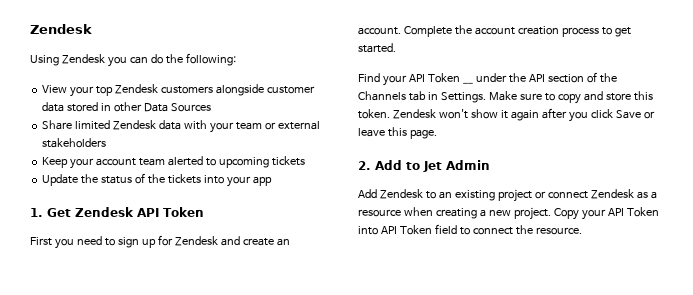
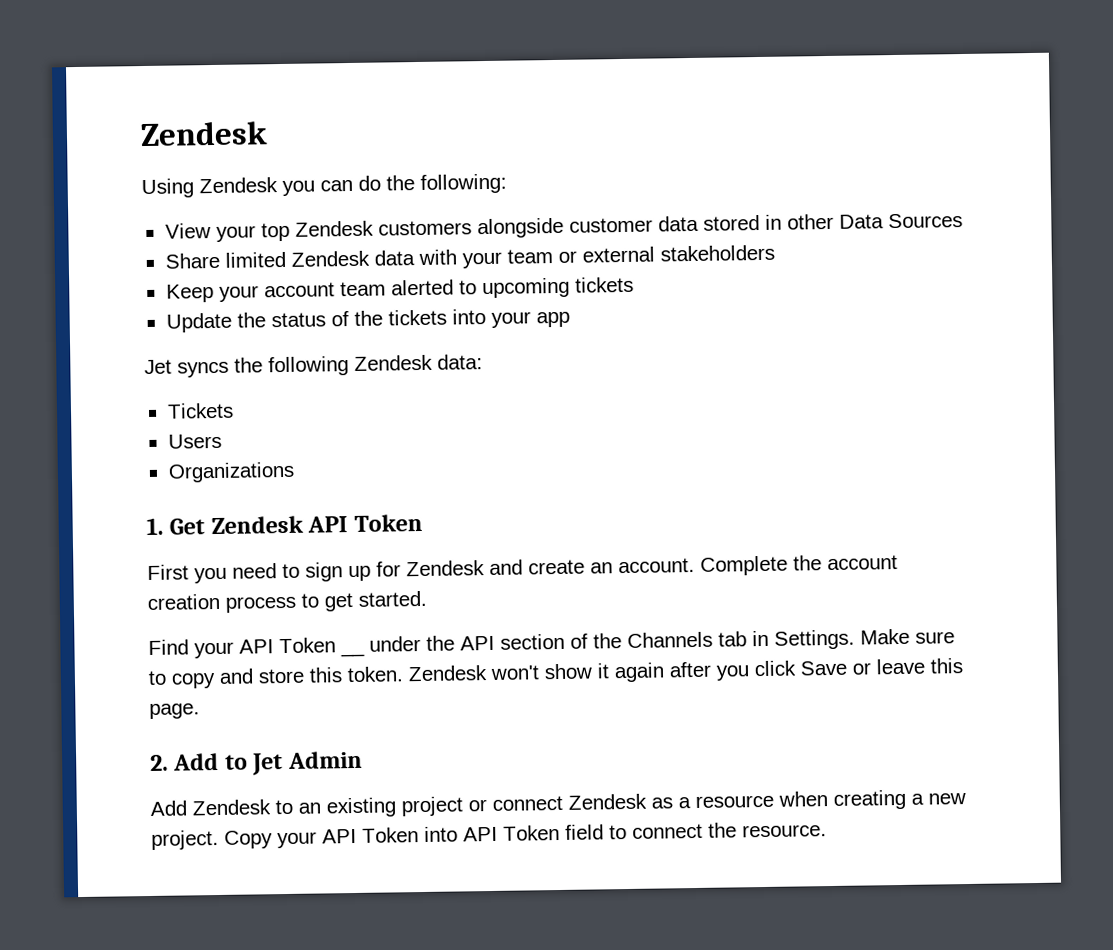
(272, 181) none -> [144,354,483,378] [166,402,234,419] [167,433,222,449] [167,461,295,483] // Jet syncs the following Zendesk data: // Tickets // Users // Organizations

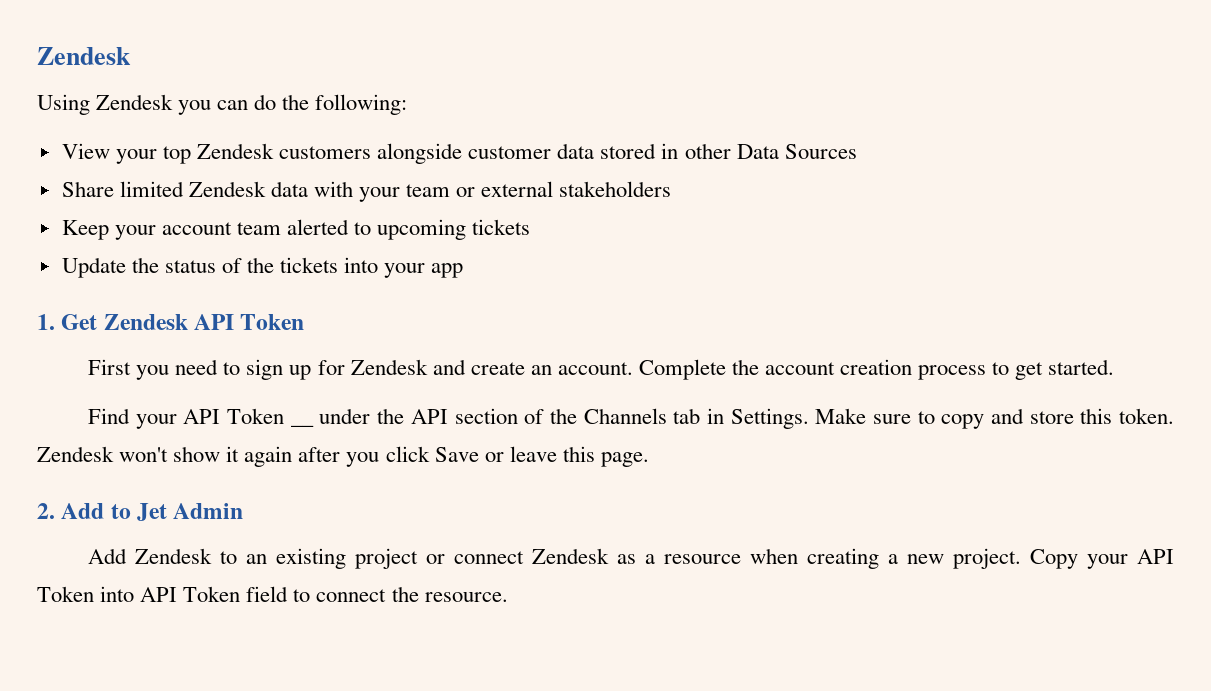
[144,354,483,378] [166,402,234,419] [167,433,222,449] [167,461,295,483] // Jet syncs the following Zendesk data: // Tickets // Users // Organizations -> (464, 270) none

